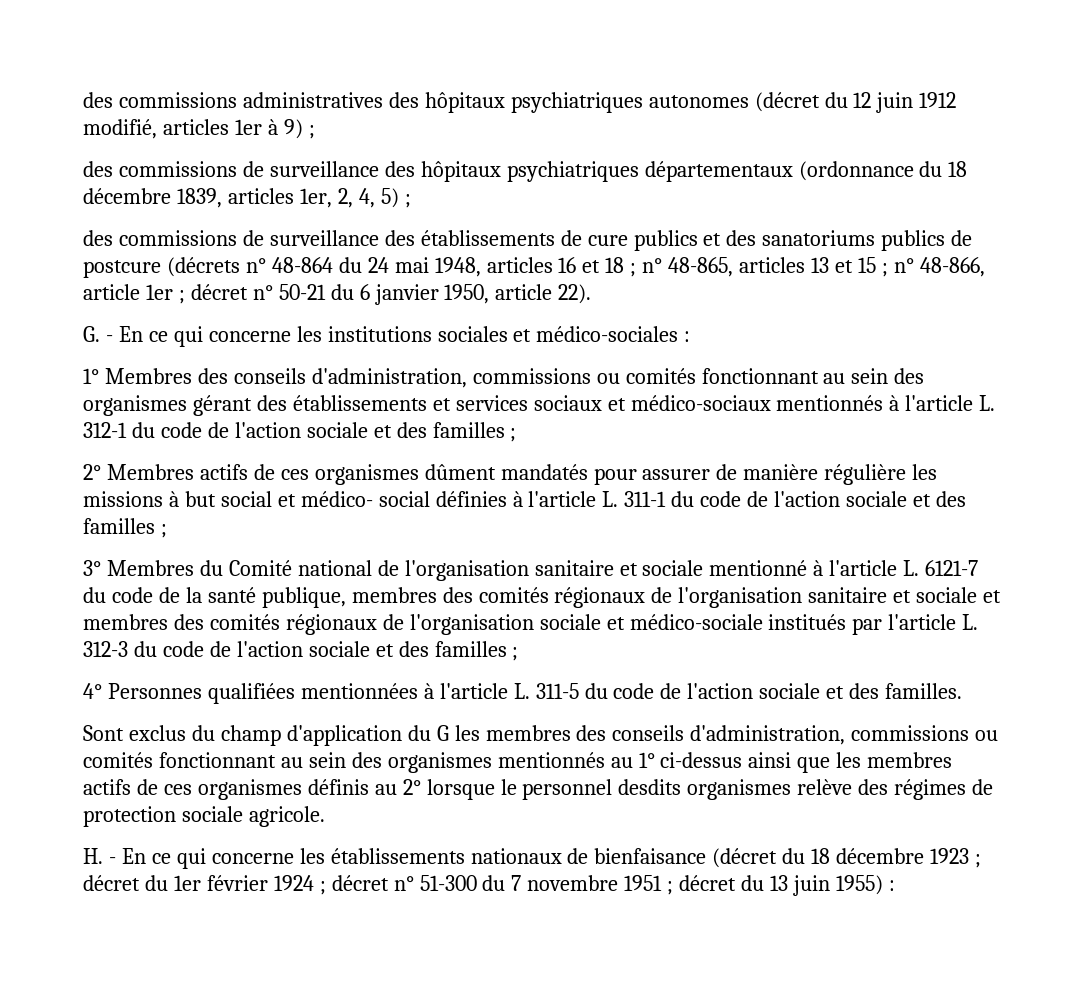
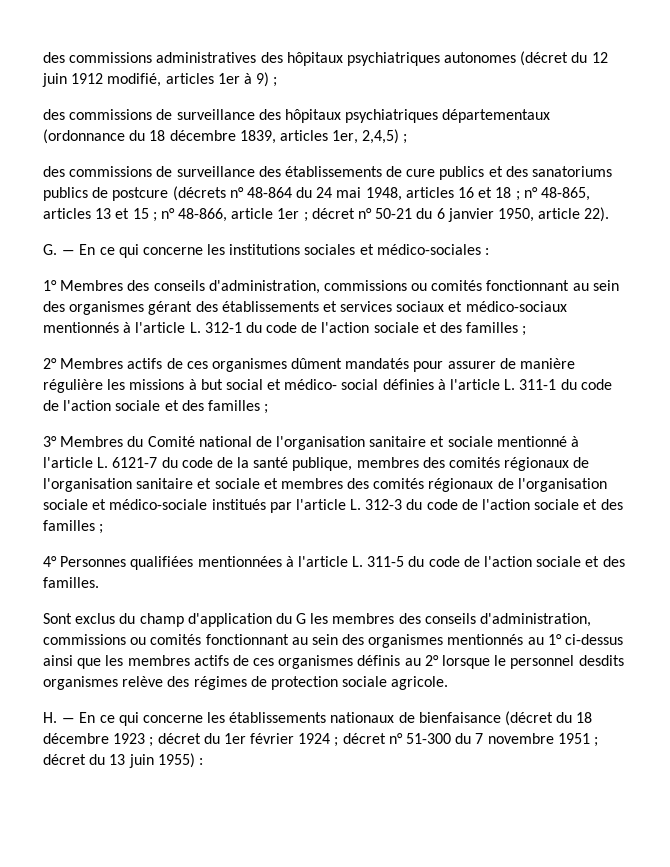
[337,188,399,208] 2, 4, 5) -> [362,129,400,144] 2,4,5)
[105,335,113,342] - -> [61,250,76,255] ―
[108,857,116,864] - -> [61,718,76,723] ―

